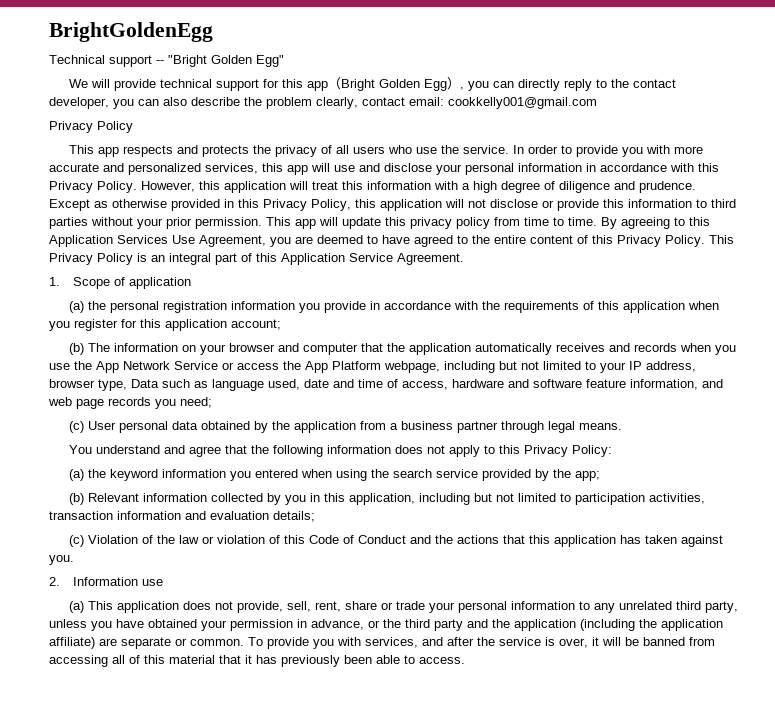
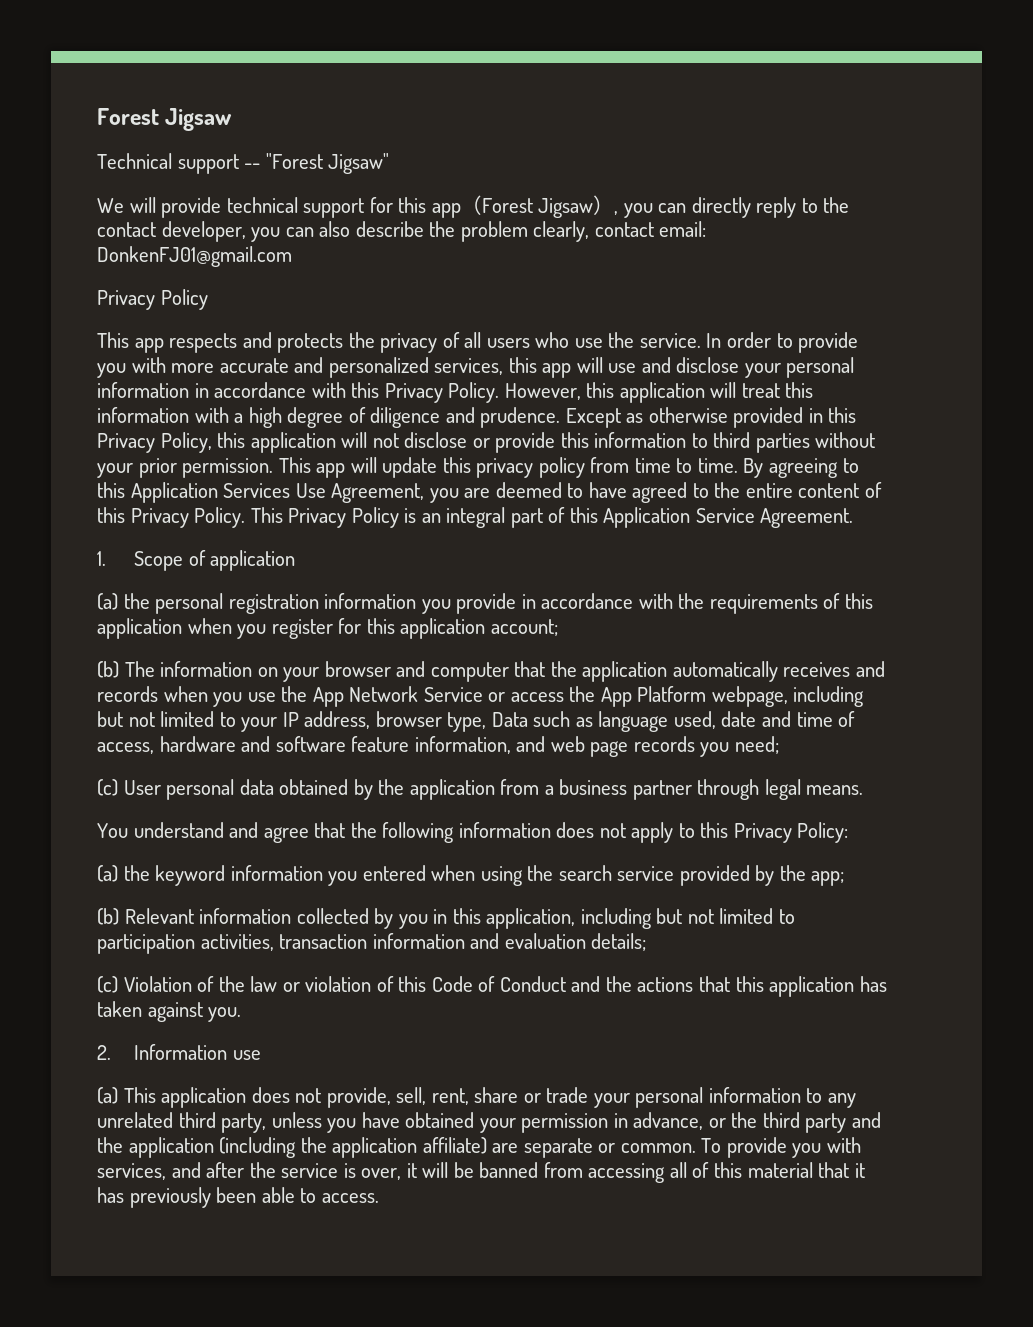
[49,22,213,42] BrightGoldenEgg -> [97,108,233,131] Forest Jigsaw
[168,55,284,67] "Bright Golden Egg" -> [265,153,390,174] "Forest Jigsaw"
[340,79,447,91] Bright Golden Egg -> [481,198,594,218] Forest Jigsaw
[448,97,597,109] cookkelly001@gmail.com -> [97,246,292,267] DonkenFJ01@gmail.com

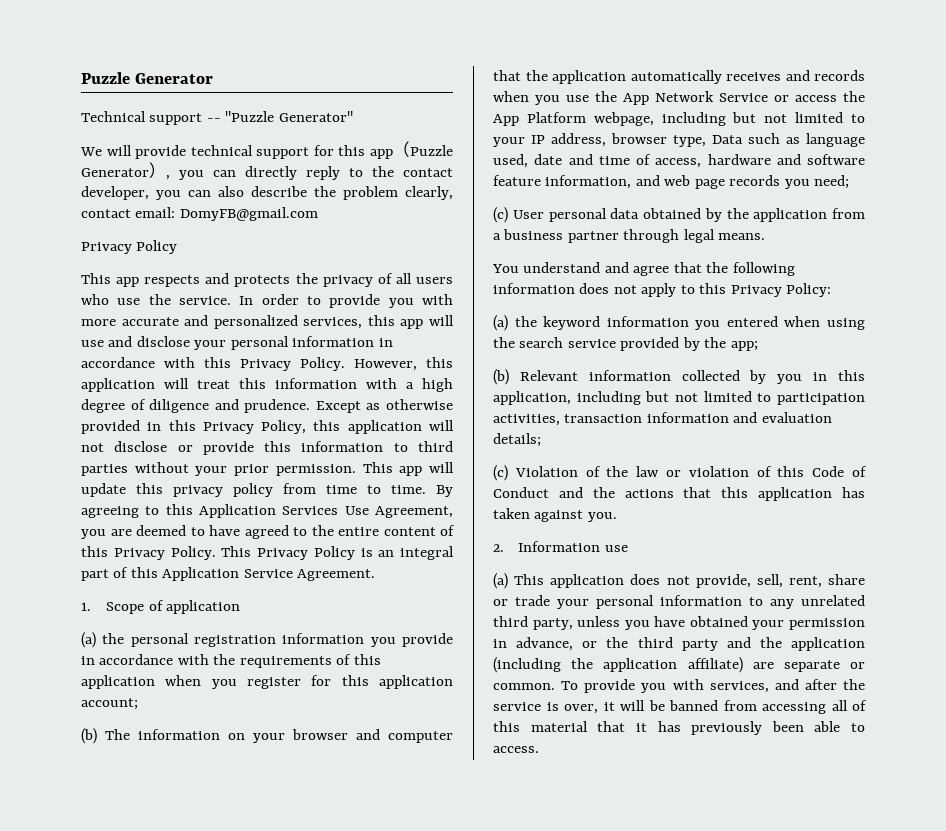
[97,108,233,131] Forest Jigsaw -> [81,72,214,84] Puzzle Generator
[265,153,390,174] "Forest Jigsaw" -> [225,111,353,122] "Puzzle Generator"
[481,198,594,218] Forest Jigsaw -> [410,145,453,156] [81,168,149,177] Puzzle Generator
[97,246,292,267] DonkenFJ01@gmail.com -> [179,207,318,221] DomyFB@gmail.com

